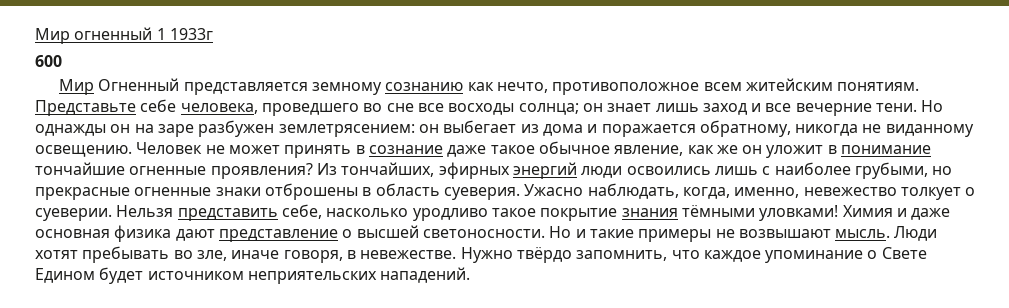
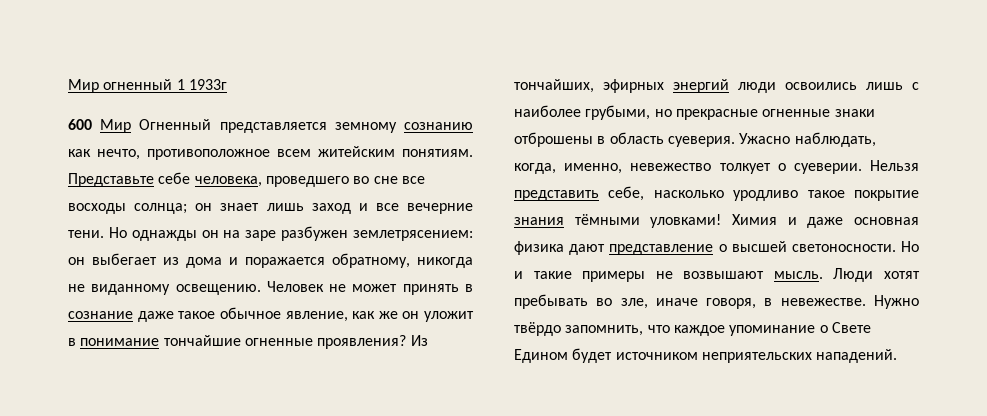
(62, 61) // -> (92, 124) none

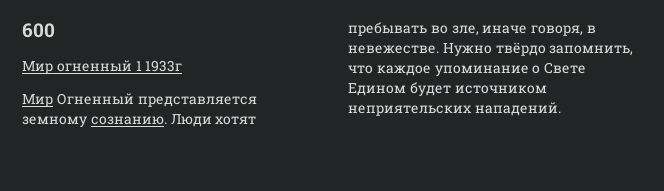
(68, 86) none -> [22,23,55,38] 600 //
[68,119,92,130] 600 -> (183, 66) none
[404,122,473,130] [68,146,473,160] [68,172,425,187] [68,203,473,214] [68,226,473,241] [68,253,473,268] [68,281,473,295] [68,307,474,322] [68,335,428,349] [514,79,919,93] [514,105,875,120] [514,132,876,147] [514,160,919,174] [514,186,920,201] [514,214,919,228] [514,241,920,255] [514,271,823,282] сознанию как нечто, противоположное всем житейским понятиям. Представьте себе человека, проведшего во сне все восходы солнца; он знает лишь заход и все вечерние тени. Но однажды он на заре разбужен землетрясением: он выбегает из дома и поражается обратному, никогда не виданному освещению. Человек не может принять в сознание даже такое обычное явление, как же он уложит в понимание тончайшие огненные проявления? Из тончайших, эфирных энергий люди освоились лишь с наиболее грубыми, но прекрасные огненные знаки отброшены в область суеверия. Ужасно наблюдать, когда, именно, невежество толкует о суеверии. Нельзя представить себе, насколько уродливо такое покрытие знания тёмными уловками! Химия и даже основная физика дают представление о высшей светоносности. Но и такие примеры не возвышают мысль. -> [90,116,167,125] сознанию.

